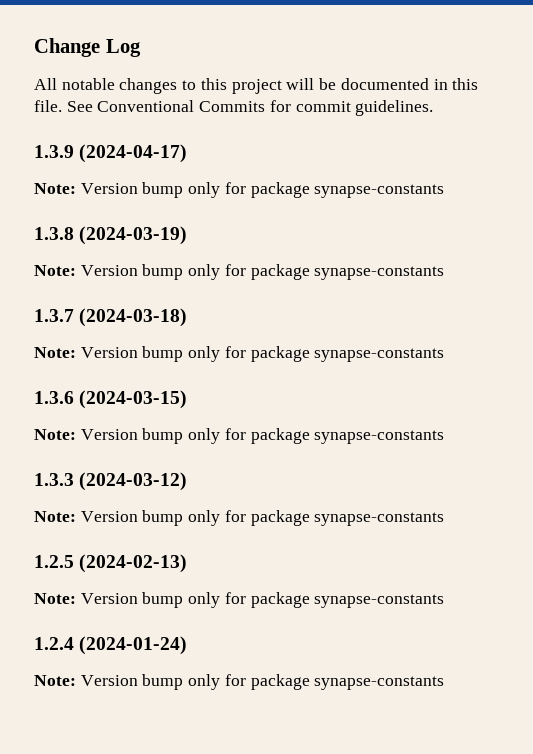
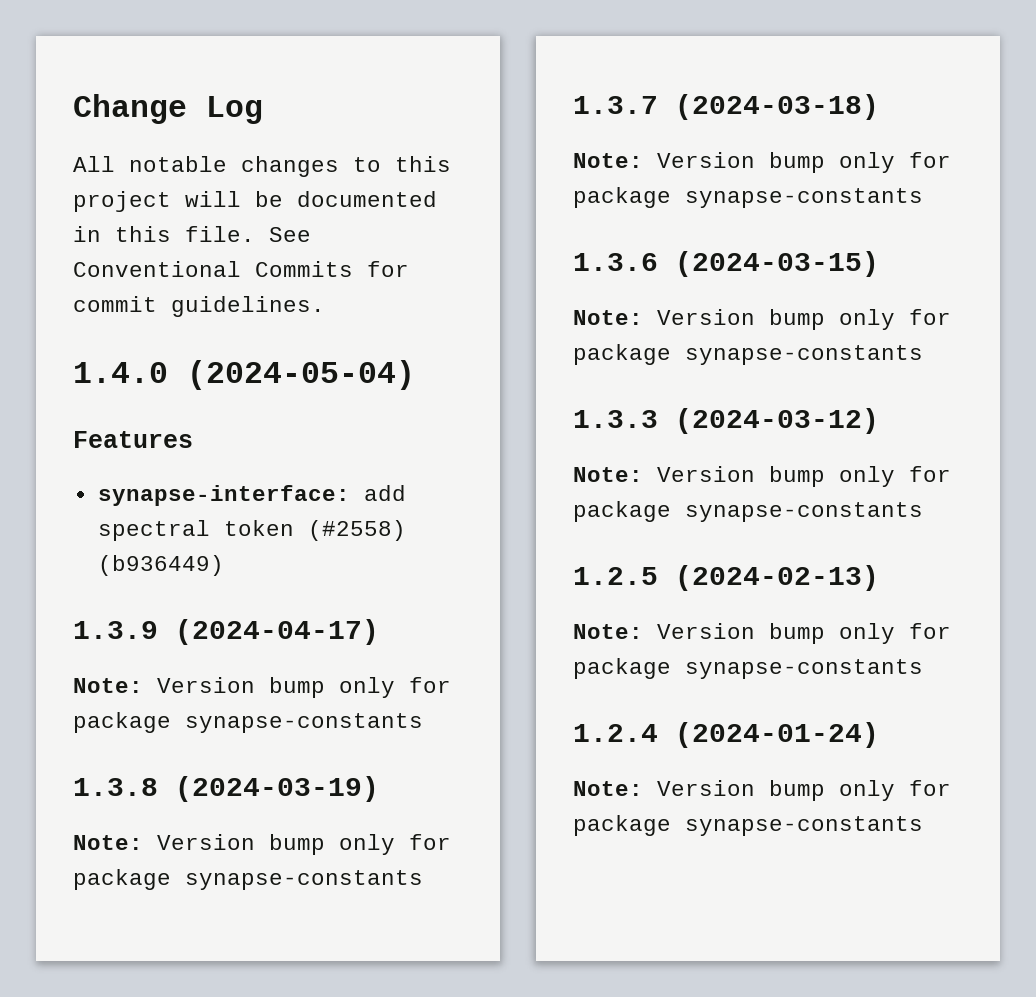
(434, 108) none -> [73,360,415,390] [73,431,193,448] [97,485,406,506] [97,520,406,541] [97,555,224,576] // 1.4.0 (2024-05-04) // Features // synapse-interface: add spectral token (#2558) (b936449)

